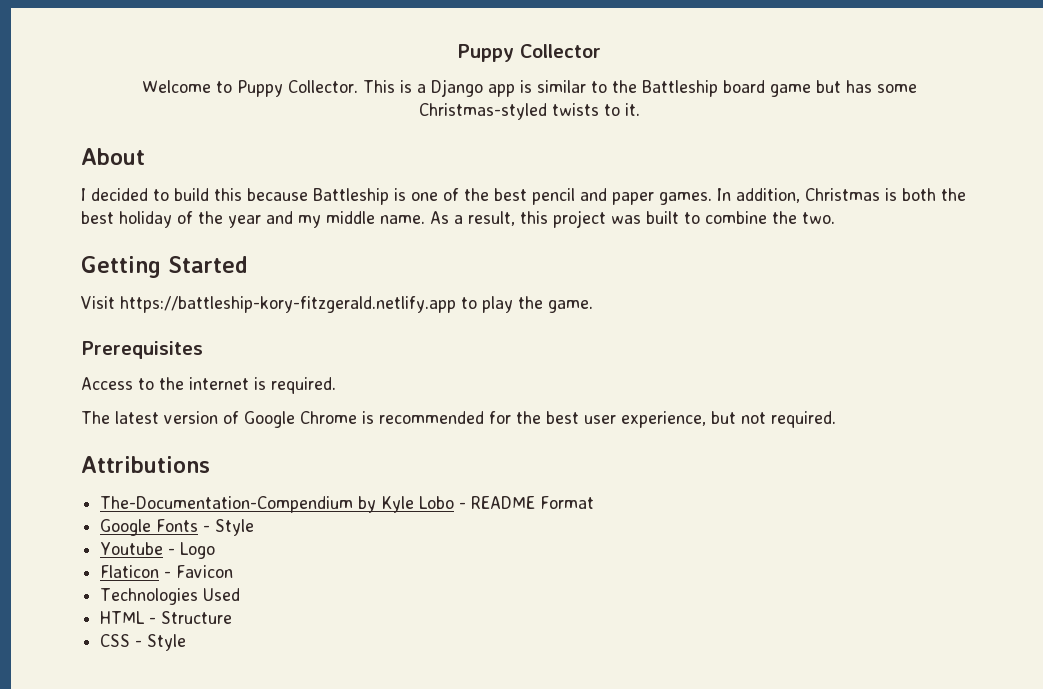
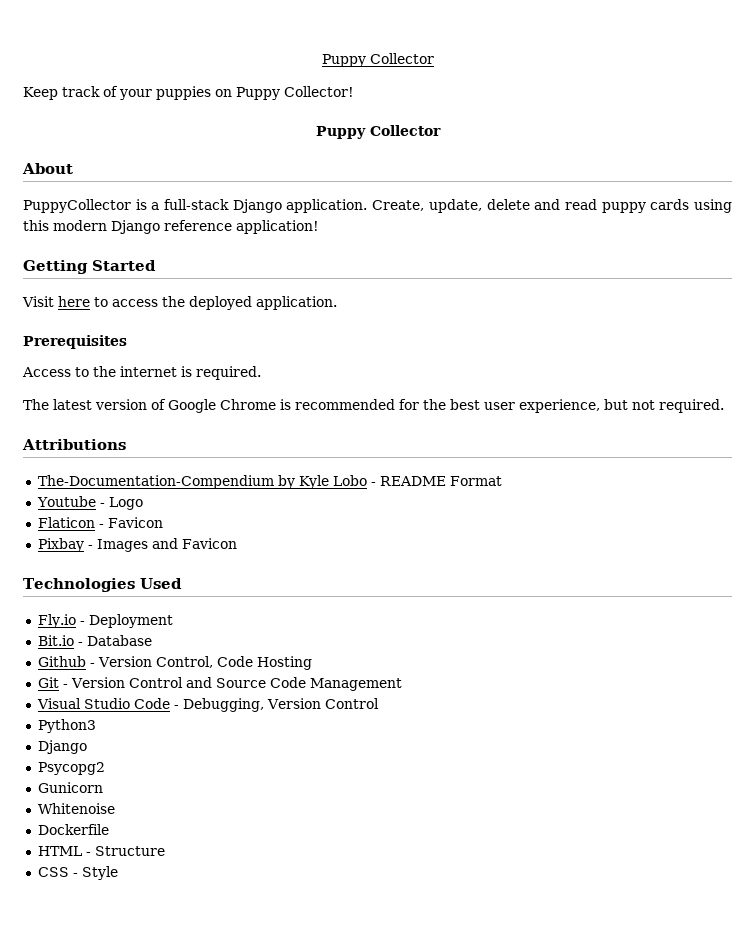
[457,44,601,62] [141,79,917,97] [418,103,640,120] [81,148,145,165] [81,188,966,205] [81,210,835,228] [81,256,248,278] [81,296,593,313] Puppy Collector // Welcome to Puppy Collector. This is a Django app is similar to the Battleship board game but has some Christmas-styled twists to it. // About // I decided to build this because Battleship is one of the best pencil and paper games. In addition, Christmas is both the best holiday of the year and my middle name. As a result, this project was built to combine the two. // Getting Started // Visit https://battleship-kory-fitzgerald.netlify.app to play the game. -> [321,53,434,67] [23,86,354,100] [315,125,441,139] [22,163,73,174] [23,199,732,213] [23,220,319,234] [23,260,156,274] [22,296,337,310] Puppy Collector // Keep track of your puppies on Puppy Collector! // Puppy Collector // About // PuppyCollector is a full-stack Django application. Create, update, delete and read puppy cards using this modern Django reference application! // Getting Started // Visit here to access the deployed application.
[100,519,255,536] // Google Fonts - Style -> (502, 481) none
[100,588,241,605] Technologies Used -> [37,538,237,552] [23,578,182,592] [37,614,173,628] [37,635,152,646] [37,656,312,670] [37,677,402,691] [36,698,379,712] [37,719,96,733] [37,740,87,754] [37,762,105,775] [37,782,103,793] [37,803,115,814] [37,824,109,835] Pixbay - Images and Favicon // Technologies Used // Fly.io - Deployment // Bit.io - Database // Github - Version Control, Code Hosting // Git - Version Control and Source Code Management // Visual Studio Code - Debugging, Version Control // Python3 // Django // Psycopg2 // Gunicorn // Whitenoise // Dockerfile

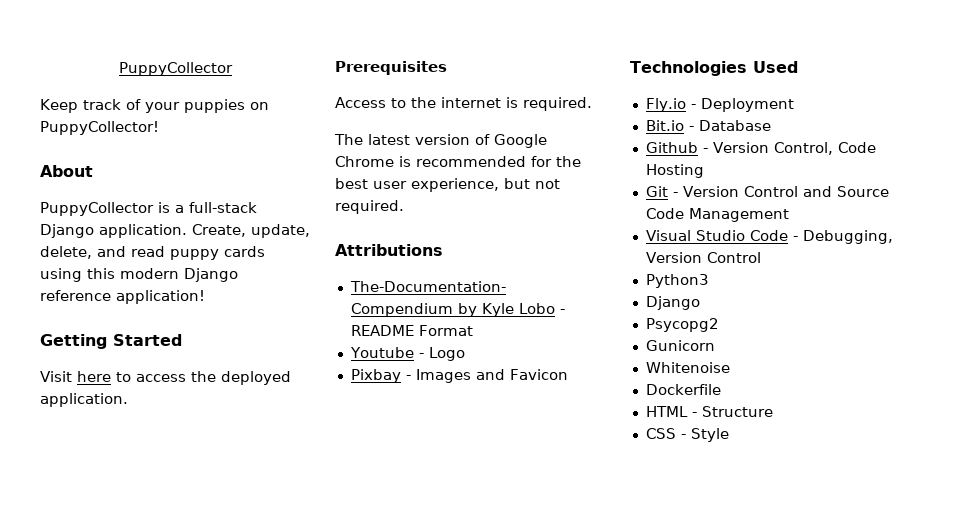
[321,53,434,67] Puppy Collector -> [119,62,233,76] PuppyCollector
[236,86,354,100] [315,125,441,139] Puppy Collector! // Puppy Collector -> [40,121,159,135] PuppyCollector!
[486,199,530,210] delete -> [40,246,92,259] delete,
[37,517,163,528] // Flaticon - Favicon -> (465, 354) none

